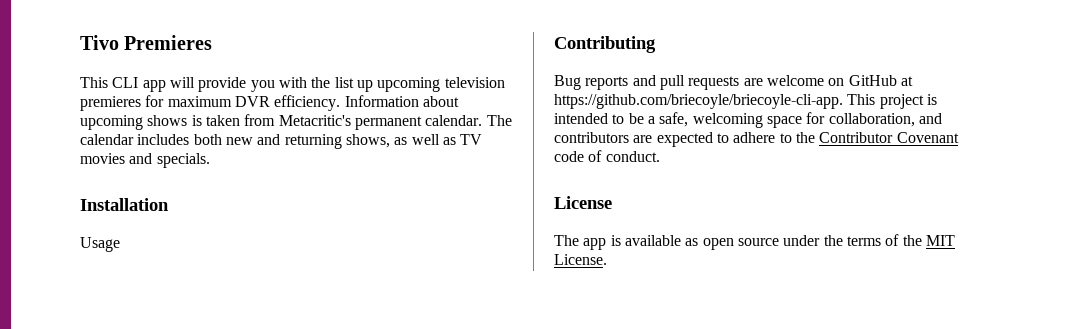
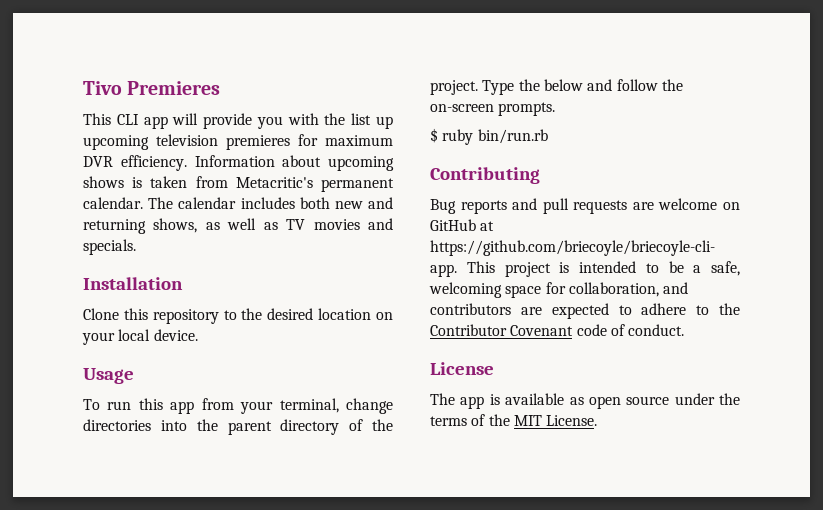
[80,237,120,252] Usage -> [83,308,393,324] [82,329,198,345] [83,368,134,384] [83,398,393,414] [83,419,393,435] [430,79,683,95] [430,102,556,116] [430,128,548,145] Clone this repository to the desired location on your local device. // Usage // To run this app from your terminal, change directories into the parent directory of the project. Type the below and follow the on-screen prompts. // $ ruby bin/run.rb

